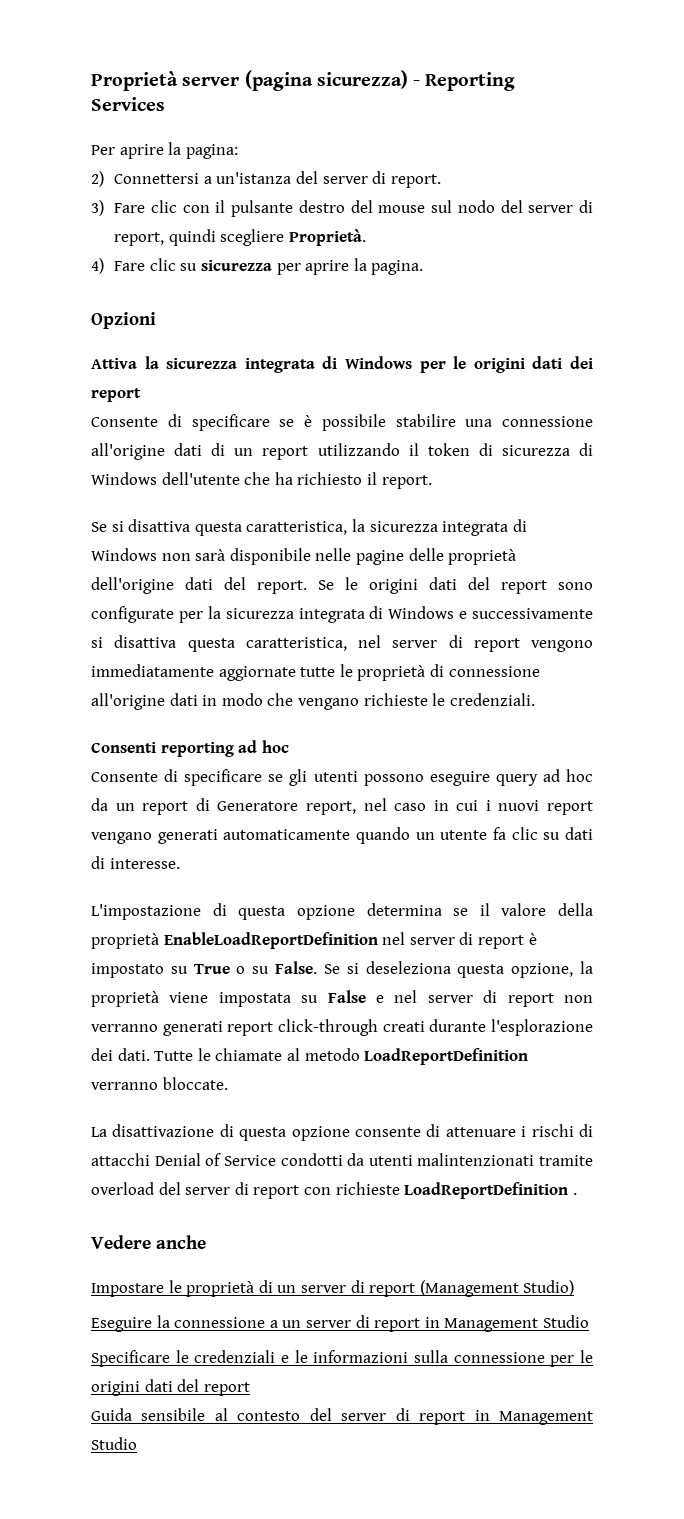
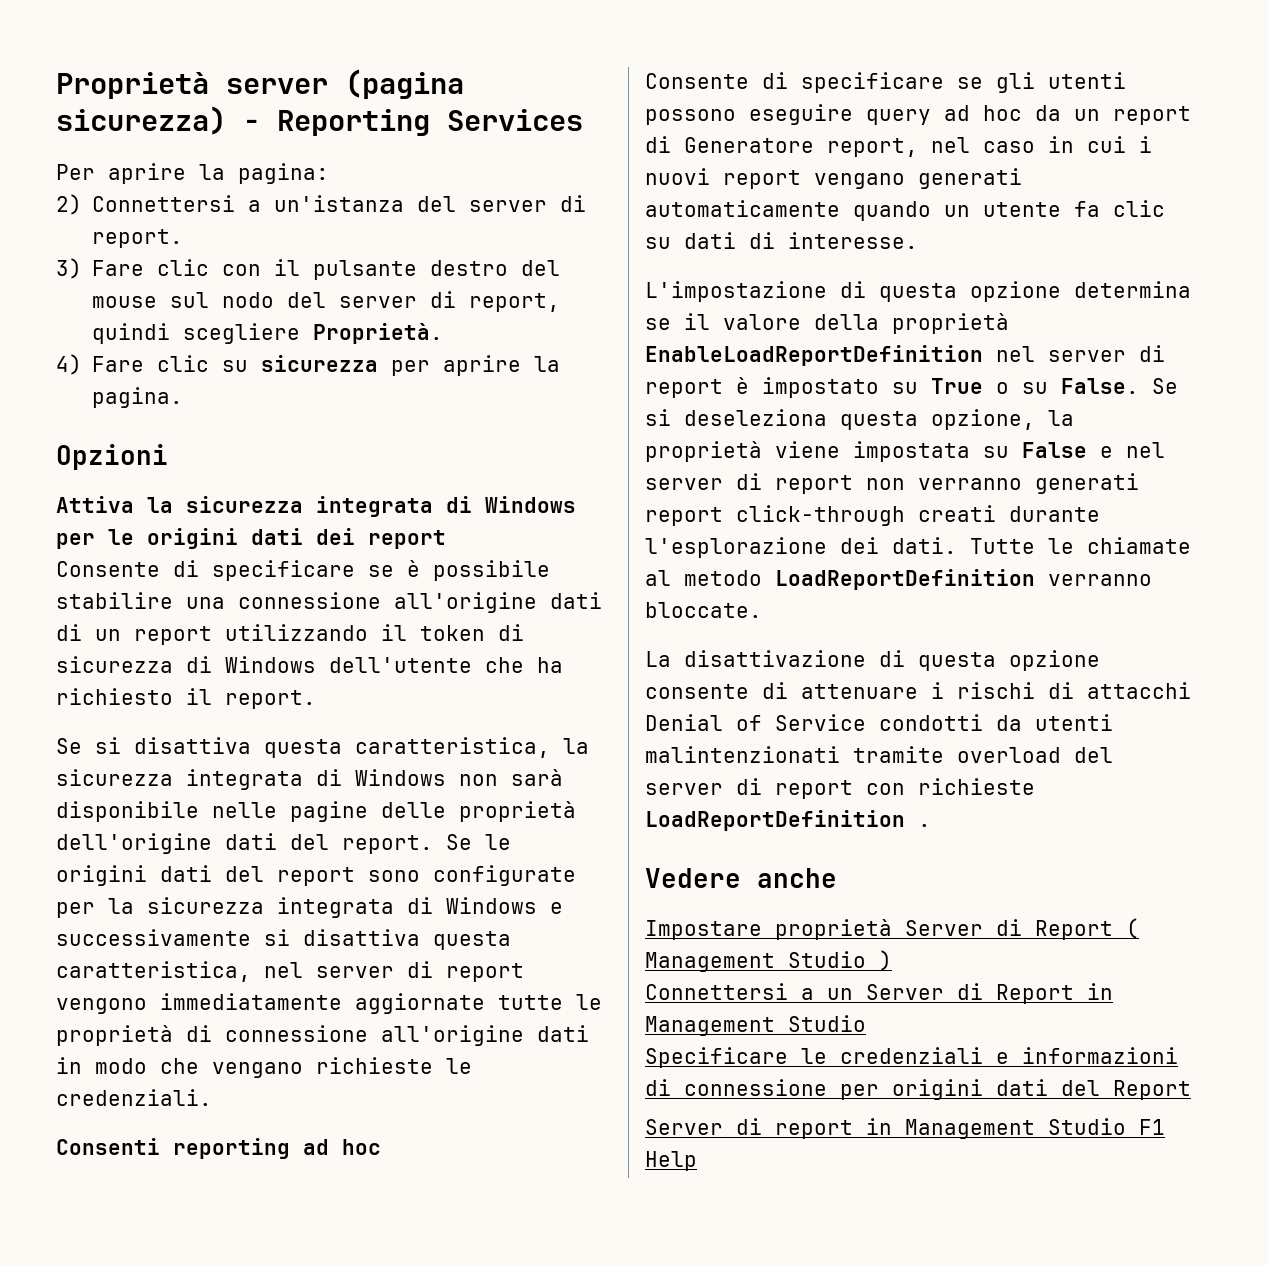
[168,1280,575,1297] [91,1315,421,1332] le proprietà di un server di report (Management Studio) // Eseguire la connessione a un server di report -> [775,918,1139,940] [645,950,892,972] [645,983,1074,1004] proprietà Server di Report ( Management Studio ) // Connettersi a un Server di Report
[294,1350,448,1363] le informazioni sulla -> [1022,1047,1178,1064] [645,1079,671,1096] informazioni di
[580,1350,593,1363] [91,1379,250,1396] [91,1408,593,1425] [91,1437,137,1450] le origini dati del report // Guida sensibile al contesto del server di report in Management Studio -> [892,1079,1191,1100] [645,1118,1165,1139] [645,1151,697,1171] origini dati del Report // Server di report in Management Studio F1 Help

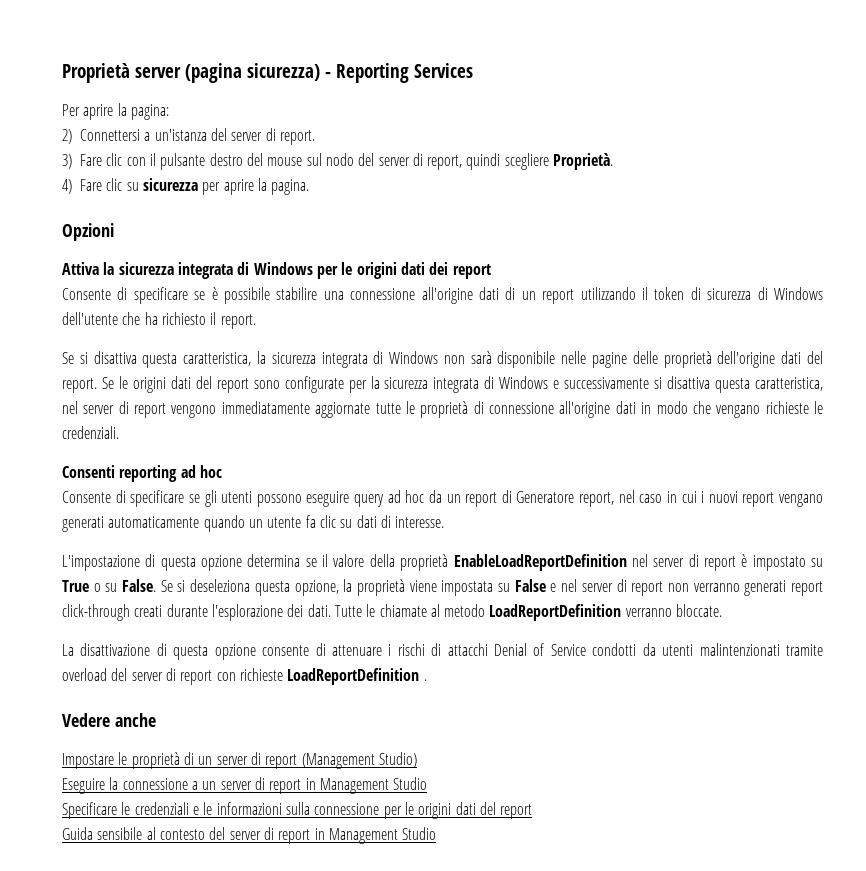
[775,918,1139,940] [645,950,892,972] [645,983,1074,1004] proprietà Server di Report ( Management Studio ) // Connettersi a un Server di Report -> [118,752,417,769] [62,777,302,794] le proprietà di un server di report (Management Studio) // Eseguire la connessione a un server di report
[1022,1047,1178,1064] [645,1079,671,1096] informazioni di -> [203,802,310,815] le informazioni sulla
[892,1079,1191,1100] [645,1118,1165,1139] [645,1151,697,1171] origini dati del Report // Server di report in Management Studio F1 Help -> [404,802,533,819] [62,827,437,844] le origini dati del report // Guida sensibile al contesto del server di report in Management Studio

